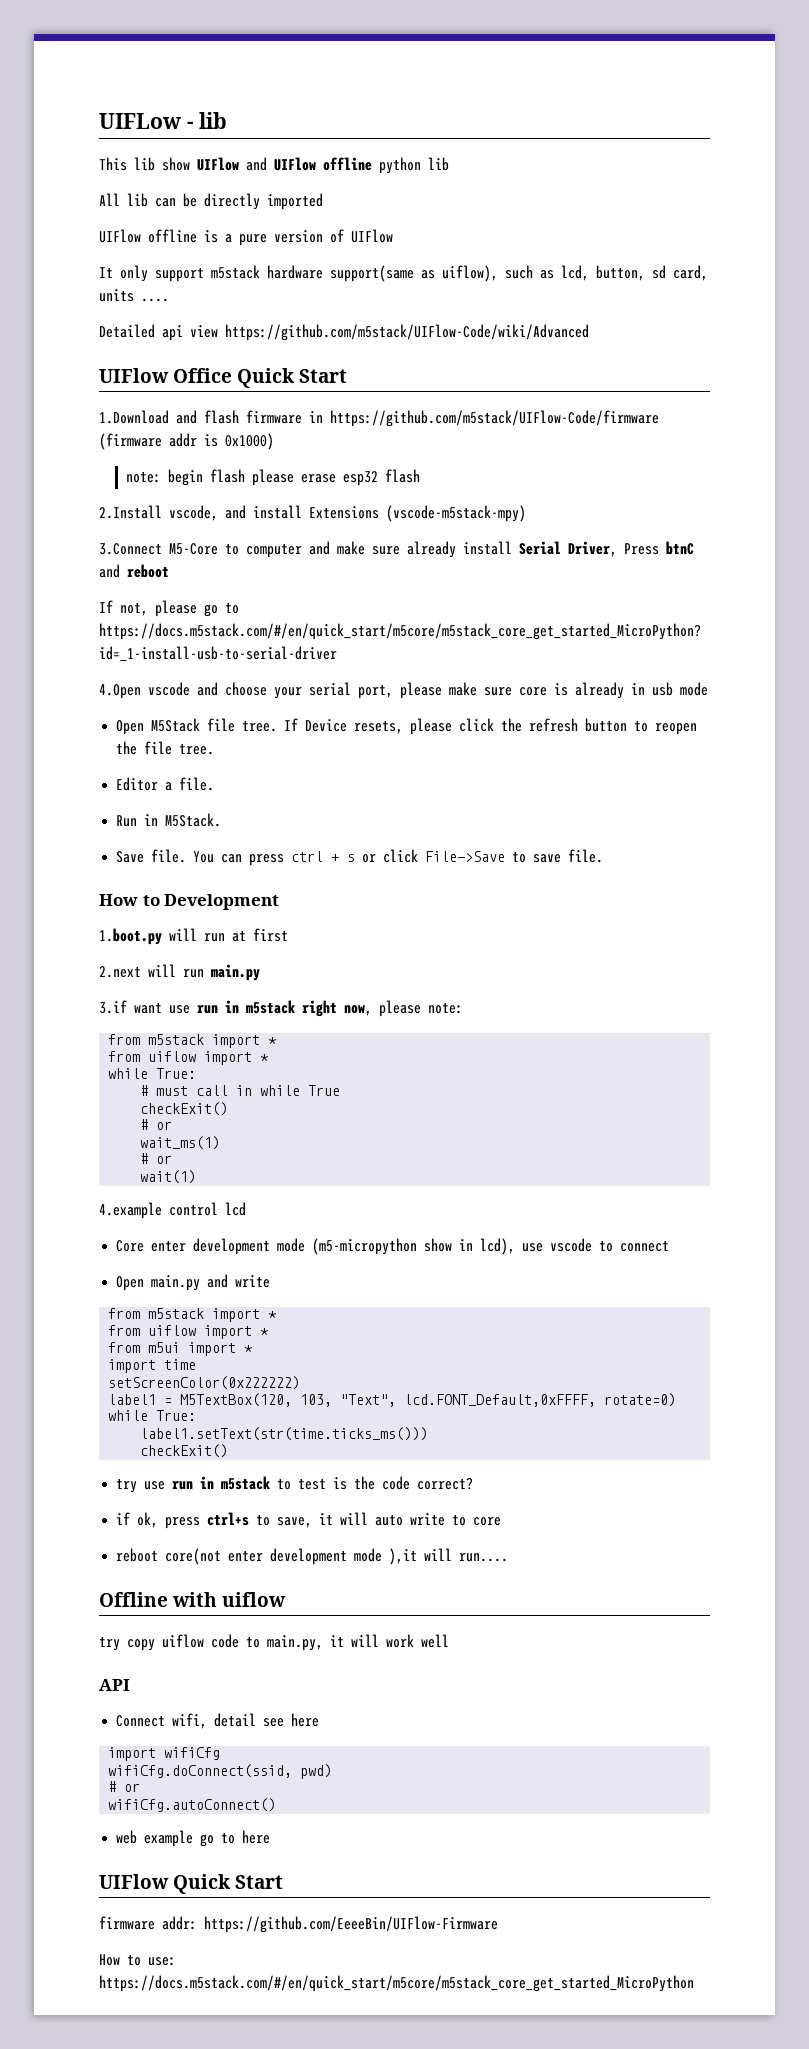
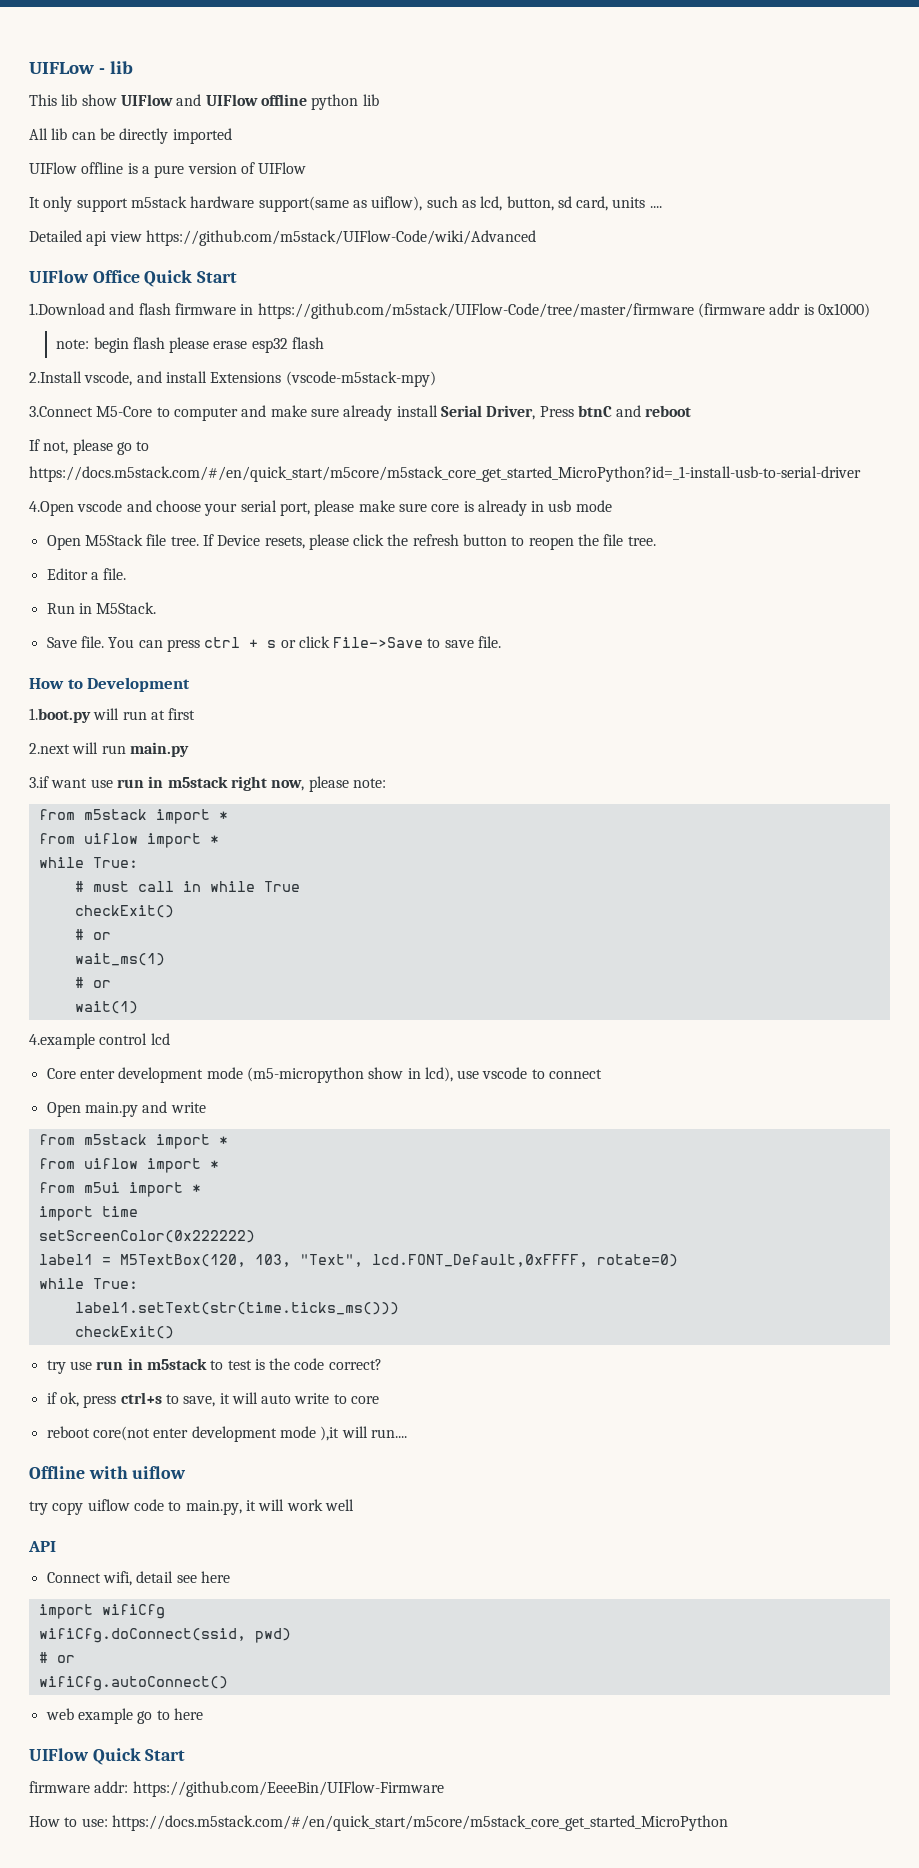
[330,410,659,427] https://github.com/m5stack/UIFlow-Code/firmware -> [257,303,694,319] https://github.com/m5stack/UIFlow-Code/tree/master/firmware

